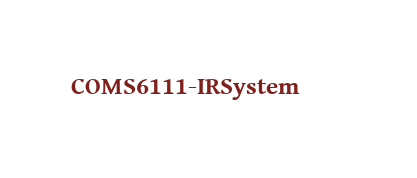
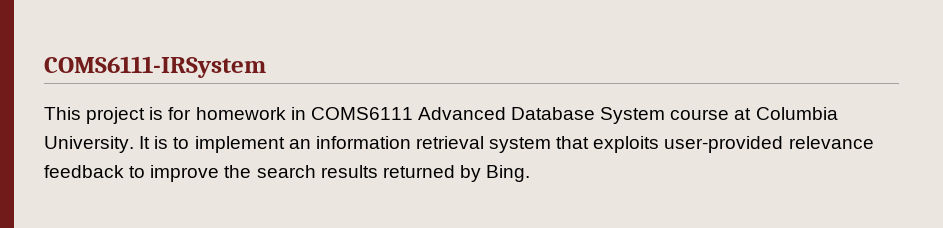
(300, 89) none -> [44,107,838,124] [44,136,874,153] [44,165,531,182] // This project is for homework in COMS6111 Advanced Database System course at Columbia University. It is to implement an information retrieval system that exploits user-provided relevance feedback to improve the search results returned by Bing.

